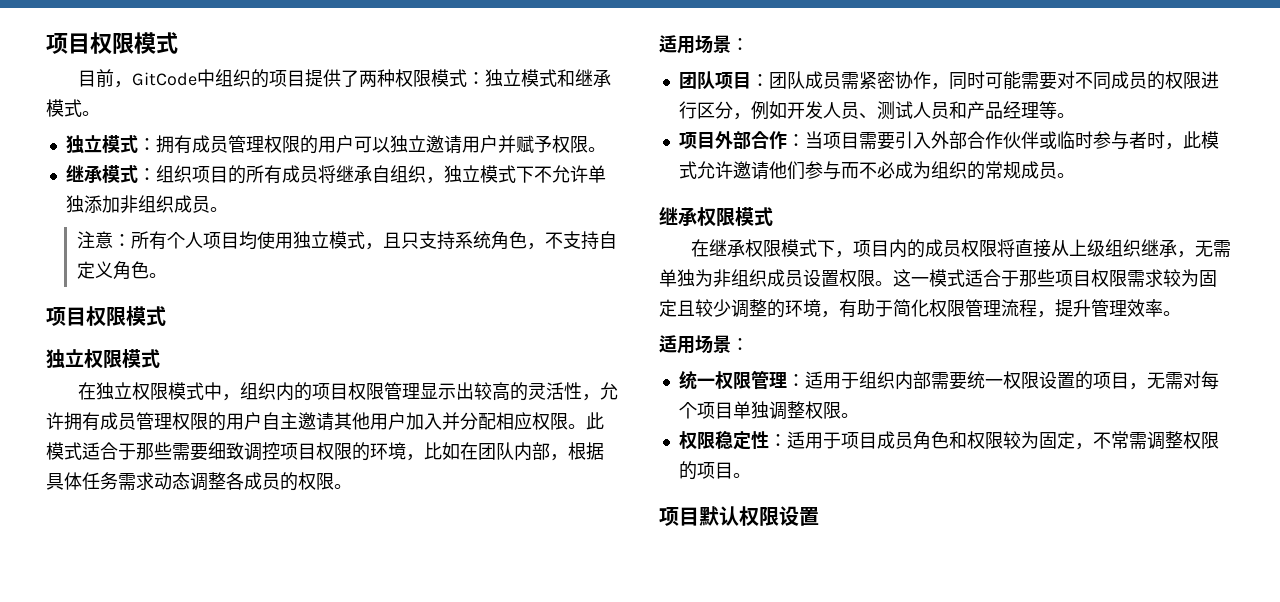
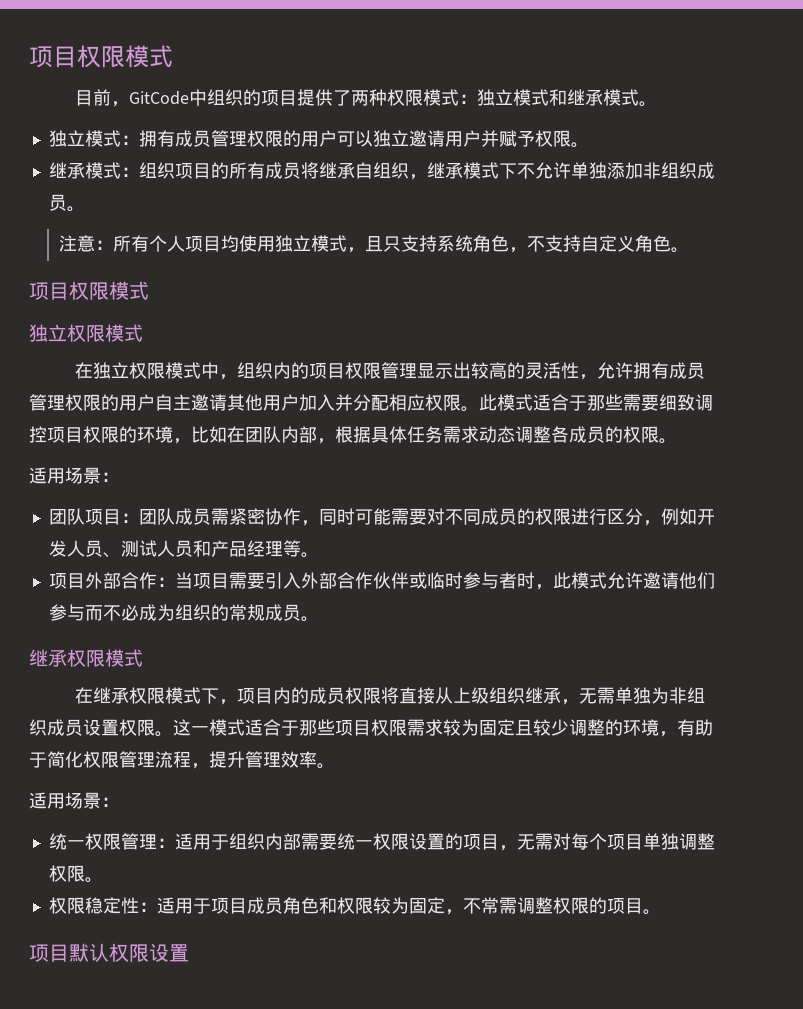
[443,165,480,183] 独立 -> [426,162,463,179] 继承

